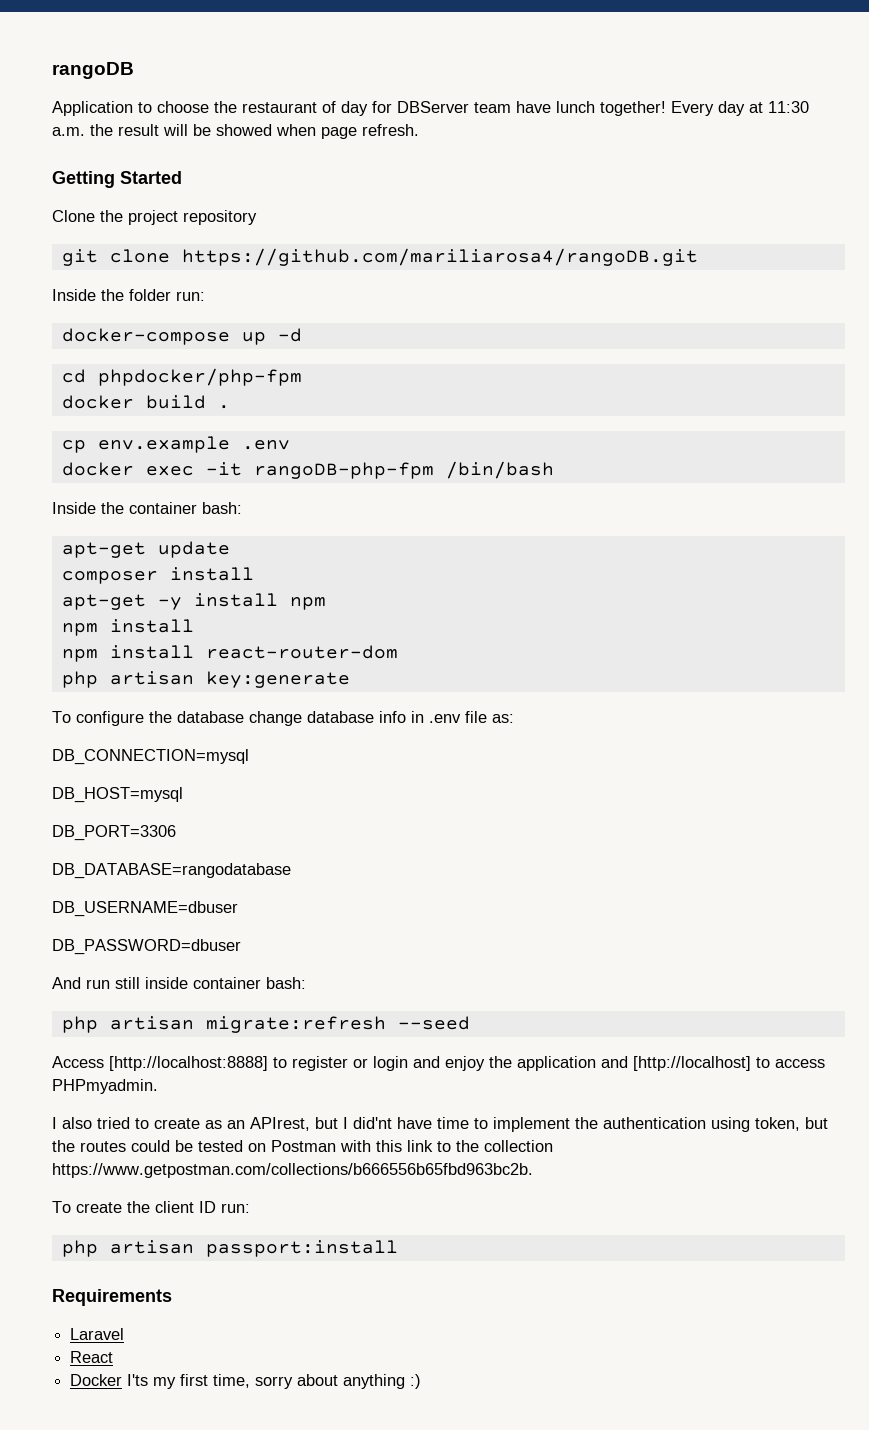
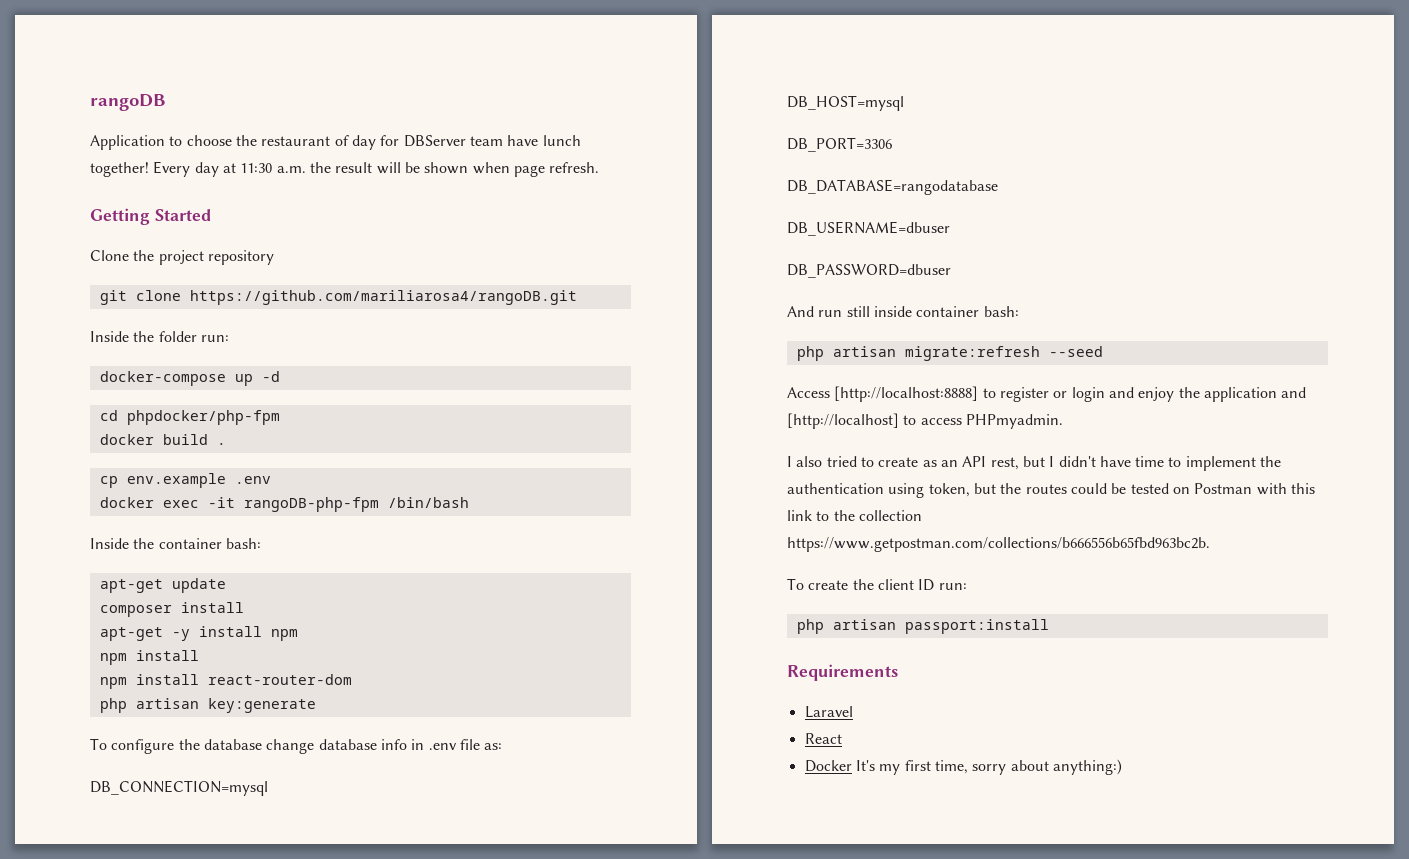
[216,124,272,136] showed -> [424,162,469,174] shown
[250,1117,310,1131] APIrest, -> [962,456,1019,470] API rest,
[353,1117,392,1129] did'nt -> [1058,456,1096,467] didn't
[127,1374,149,1386] I'ts -> [855,760,875,771] It's
[343,1374,422,1389] anything :) -> [1052,759,1122,775] anything:)

